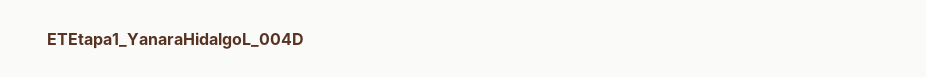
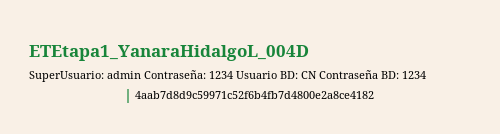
(304, 40) none -> [29,70,426,82] [134,91,374,99] // SuperUsuario: admin Contraseña: 1234 Usuario BD: CN Contraseña BD: 1234 // 4aab7d8d9c59971c52f6b4fb7d4800e2a8ce4182

